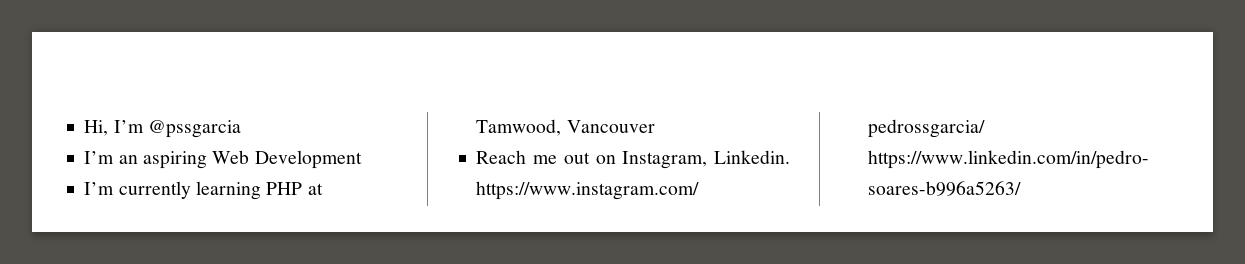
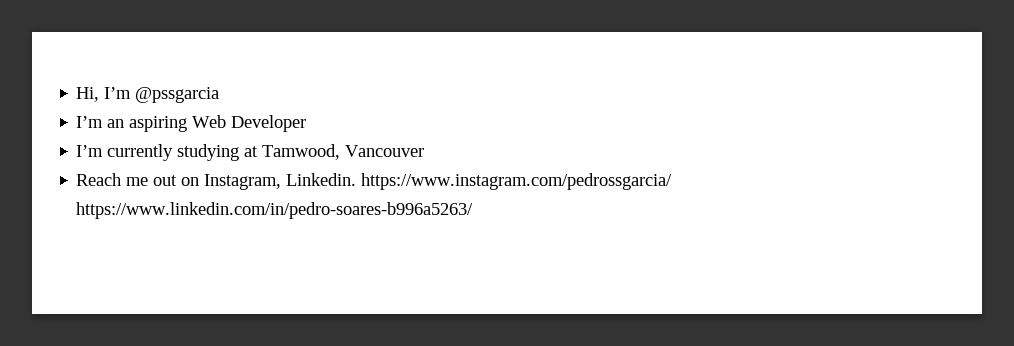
[254,150,362,169] Development -> [231,115,307,132] Developer
[195,181,303,200] learning PHP -> [177,144,240,161] studying

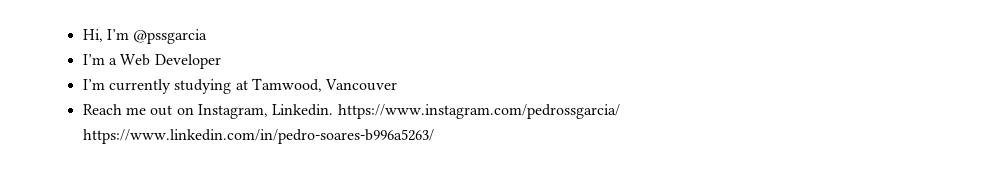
[107,116,188,132] an aspiring -> [108,58,117,65] a

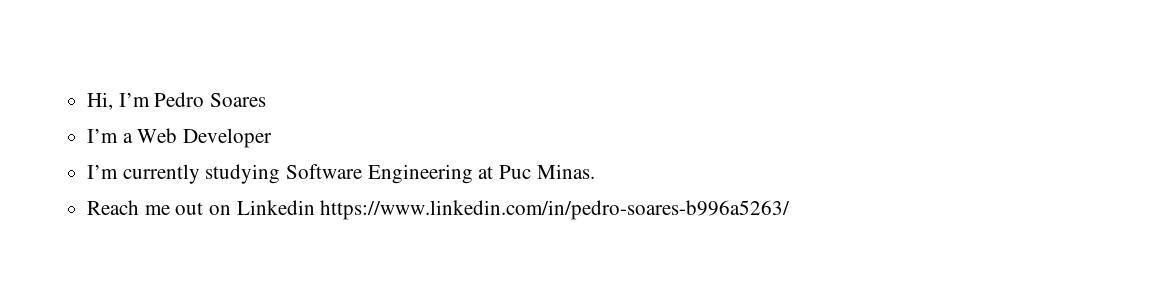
[133,29,208,44] @pssgarcia -> [154,92,267,107] Pedro Soares
[235,78,398,92] at Tamwood, Vancouver -> [286,164,595,184] Software Engineering at Puc Minas.
[197,104,620,119] Instagram, Linkedin. https://www.instagram.com/pedrossgarcia/ -> [236,200,315,215] Linkedin

